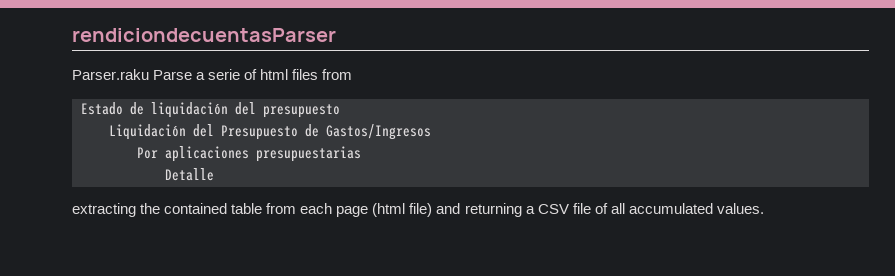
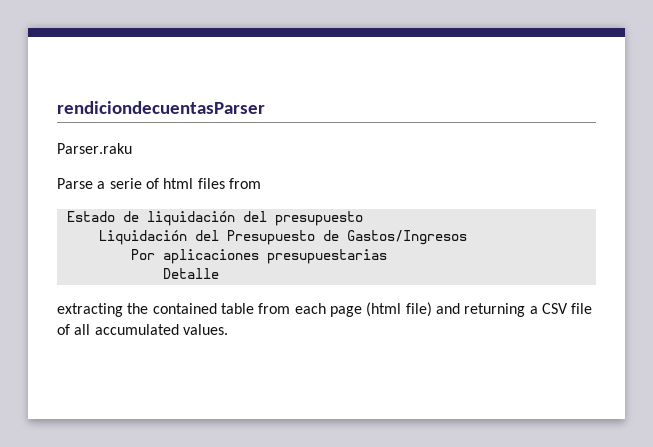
(149, 74) none -> (132, 148) //

